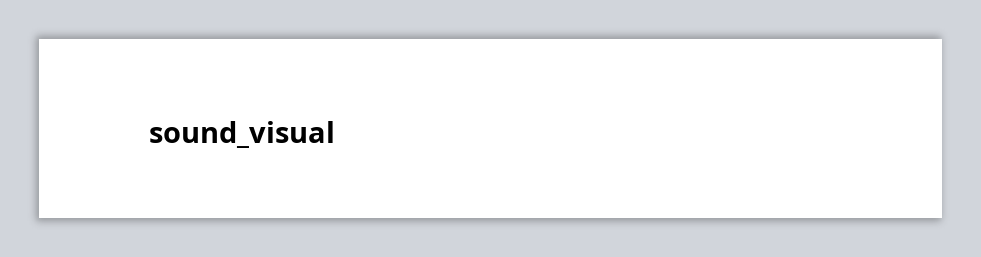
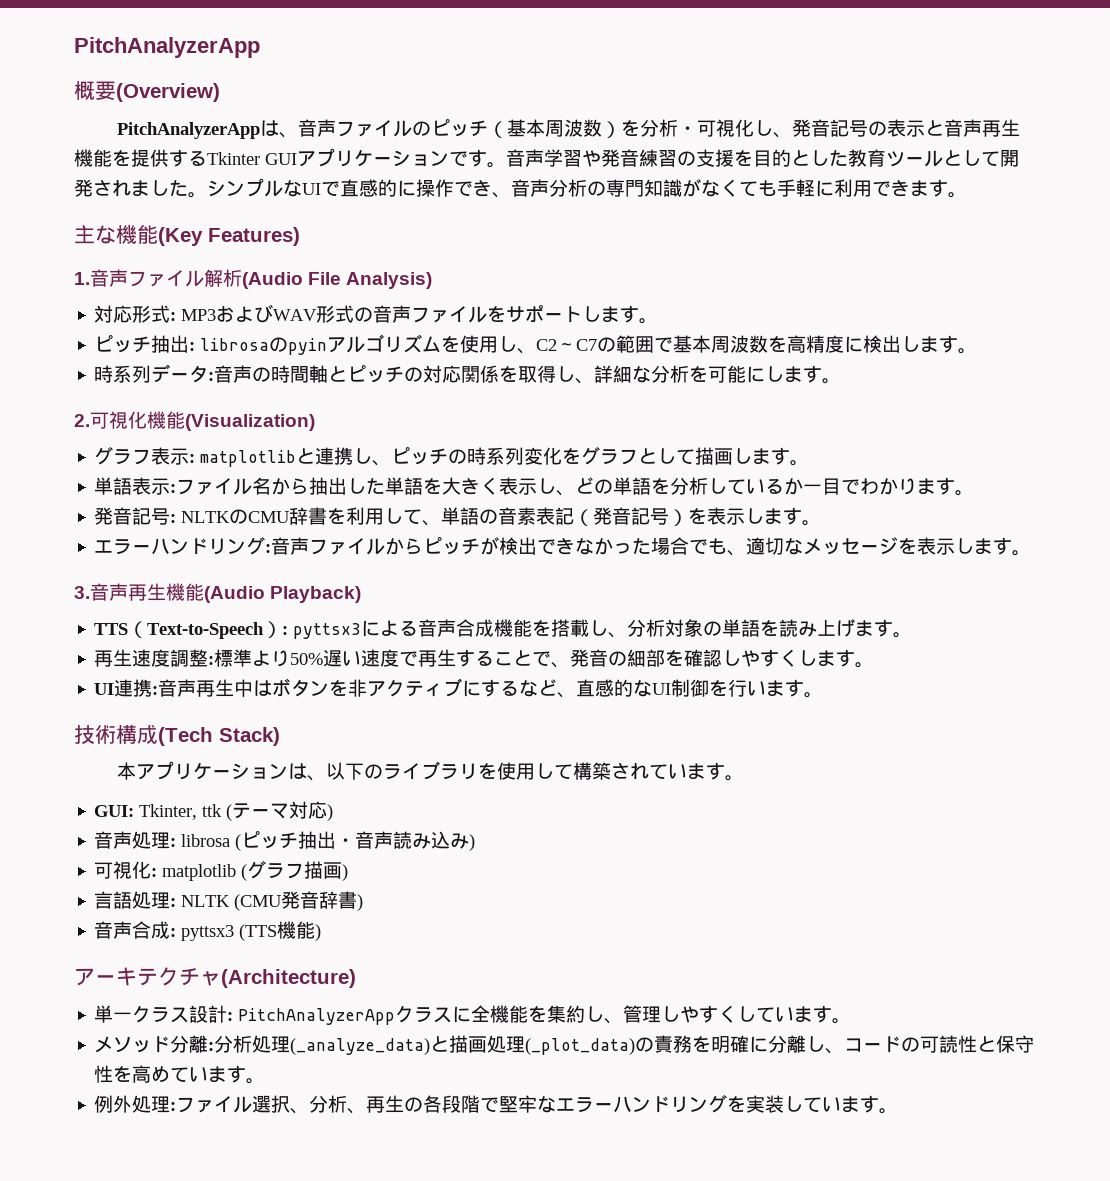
[149,121,335,148] sound_visual -> [74,37,260,58] [74,81,220,102] [117,119,1021,139] [74,148,1019,168] [74,178,967,198] [74,224,300,246] [74,269,433,289] [94,304,659,324] [94,334,978,355] [94,364,842,384] [74,411,315,431] [94,447,810,467] [94,477,975,496] [94,507,822,526] [94,537,1032,556] [74,583,362,603] [94,619,913,639] [94,649,875,668] [94,678,824,698] [74,724,280,746] [117,761,745,781] [94,801,334,821] [94,831,476,851] [94,861,349,881] [94,891,364,911] [94,921,322,941] [74,967,356,988] [94,1005,852,1025] [94,1035,1035,1055] [94,1065,266,1084] [94,1095,899,1114] PitchAnalyzerApp // 概要(Overview) // PitchAnalyzerAppは、音声ファイルのピッチ（基本周波数）を分析・可視化し、発音記号の表示と音声再生機能を提供するTkinter GUIアプリケーションです。音声学習や発音練習の支援を目的とした教育ツールとして開発されました。シンプルなUIで直感的に操作でき、音声分析の専門知識がなくても手軽に利用できます。 // 主な機能(Key Features) // 1.音声ファイル解析(Audio File Analysis) // 対応形式: MP3およびWAV形式の音声ファイルをサポートします。 // ピッチ抽出: librosaのpyinアルゴリズムを使用し、C2～C7の範囲で基本周波数を高精度に検出します。 // 時系列データ:音声の時間軸とピッチの対応関係を取得し、詳細な分析を可能にします。 // 2.可視化機能(Visualization) // グラフ表示: matplotlibと連携し、ピッチの時系列変化をグラフとして描画します。 // 単語表示:ファイル名から抽出した単語を大きく表示し、どの単語を分析しているか一目でわかります。 // 発音記号: NLTKのCMU辞書を利用して、単語の音素表記（発音記号）を表示します。 // エラーハンドリング:音声ファイルからピッチが検出できなかった場合でも、適切なメッセージを表示します。 // 3.音声再生機能(Audio Playback) // TTS（Text-to-Speech）: pyttsx3による音声合成機能を搭載し、分析対象の単語を読み上げます。 // 再生速度調整:標準より50%遅い速度で再生することで、発音の細部を確認しやすくします。 // UI連携:音声再生中はボタンを非アクティブにするなど、直感的なUI制御を行います。 // 技術構成(Tech Stack) // 本アプリケーションは、以下のライブラリを使用して構築されています。 // GUI: Tkinter, ttk (テーマ対応) // 音声処理: librosa (ピッチ抽出・音声読み込み) // 可視化: matplotlib (グラフ描画) // 言語処理: NLTK (CMU発音辞書) // 音声合成: pyttsx3 (TTS機能) // アーキテクチャ(Architecture) // 単一クラス設計: PitchAnalyzerAppクラスに全機能を集約し、管理しやすくしています。 // メソッド分離:分析処理(_analyze_data)と描画処理(_plot_data)の責務を明確に分離し、コードの可読性と保守性を高めています。 // 例外処理:ファイル選択、分析、再生の各段階で堅牢なエラーハンドリングを実装しています。

